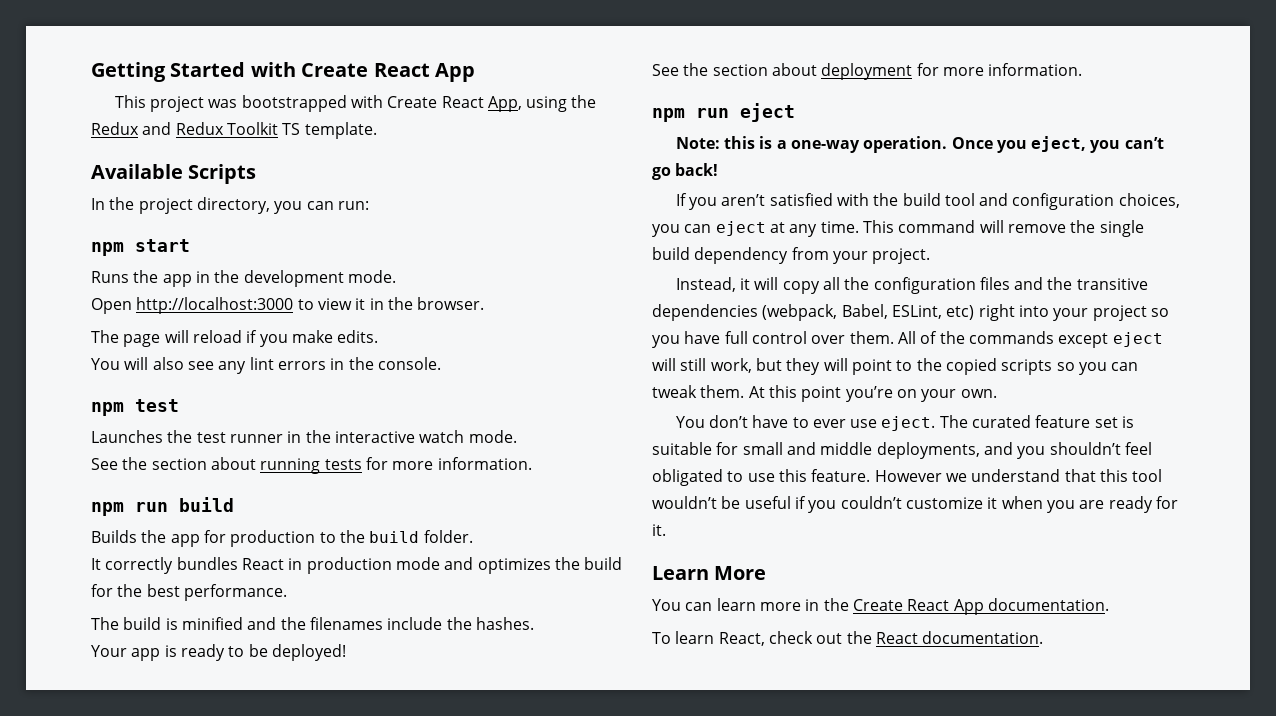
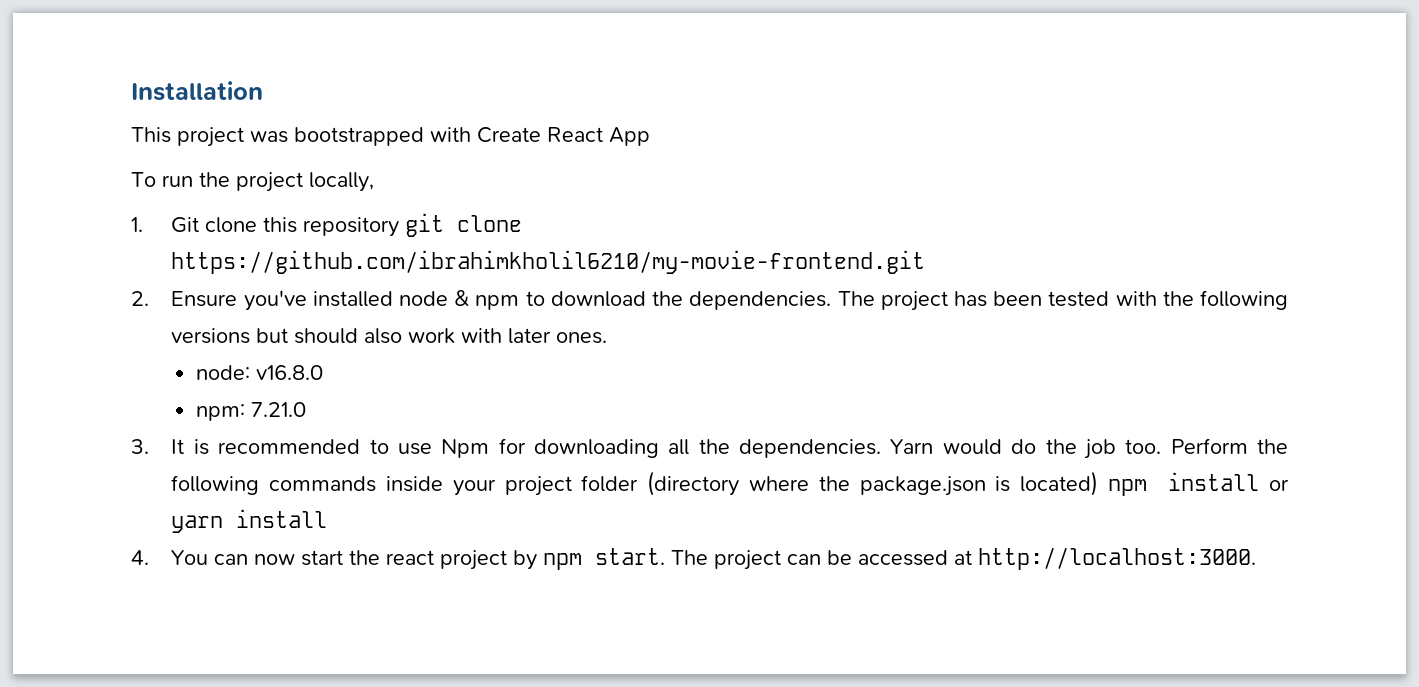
[91,62,475,82] Getting Started with Create React App -> [131,81,263,101] Installation
[487,95,597,112] [91,122,377,139] [91,164,257,184] [91,197,369,214] [91,239,190,256] [91,270,396,287] [91,297,485,314] [91,330,379,347] [91,357,441,374] [91,399,179,416] [91,430,517,443] [91,457,532,474] [91,497,234,516] [91,530,473,547] [91,557,623,574] [91,584,287,601] [91,617,534,630] [91,644,346,661] [652,63,1083,80] [652,103,795,122] [675,136,1164,153] [652,163,719,180] [675,193,1180,210] [652,220,1144,237] [652,247,931,264] [675,277,1148,294] [652,304,1169,321] [652,331,1163,348] [652,358,1139,375] [652,385,997,402] [675,415,1135,431] [652,442,1152,459] [652,469,1163,486] [652,496,1178,513] [652,524,666,536] [652,566,767,580] [652,598,1109,615] [652,631,1044,646] App, using the Redux and Redux Toolkit TS template. // Available Scripts // In the project directory, you can run: // npm start // Runs the app in the development mode. // Open http://localhost:3000 to view it in the browser. // The page will reload if you make edits. // You will also see any lint errors in the console. // npm test // Launches the test runner in the interactive watch mode. // See the section about running tests for more information. // npm run build // Builds the app for production to the build folder. // It correctly bundles React in production mode and optimizes the build for the best performance. // The build is minified and the filenames include the hashes. // Your app is ready to be deployed! // See the section about deployment for more information. // npm run eject // Note: this is a one-way operation. Once you eject, you can’t go back! // If you aren’t satisfied with the build tool and configuration choices, you can eject at any time. This command will remove the single build dependency from your project. // Instead, it will copy all the configuration files and the transitive dependencies (webpack, Babel, ESLint, etc) right into your project so you have full control over them. All of the commands except eject will still work, but they will point to the copied scripts so you can tweak them. At this point you’re on your own. // You don’t have to ever use eject. The curated feature set is suitable for small and middle deployments, and you shouldn’t feel obligated to use this feature. However we understand that this tool wouldn’t be useful if you couldn’t customize it when you are ready for it. // Learn More // You can learn more in the Create React App documentation. // To learn React, check out the React documentation. -> [609,127,650,146] [131,172,374,192] [131,213,523,237] [171,250,926,274] [131,290,1288,311] [171,328,608,344] [195,365,323,380] [195,402,306,421] [131,438,1288,459] [171,471,1289,496] [171,509,328,533] [131,547,1257,570] App // To run the project locally, // 1. Git clone this repository git clone https://github.com/ibrahimkholil6210/my-movie-frontend.git // 2. Ensure you've installed node & npm to download the dependencies. The project has been tested with the following versions but should also work with later ones. // node: v16.8.0 // npm: 7.21.0 // 3. It is recommended to use Npm for downloading all the dependencies. Yarn would do the job too. Perform the following commands inside your project folder (directory where the package.json is located) npm install or yarn install // 4. You can now start the react project by npm start. The project can be accessed at http://localhost:3000.

